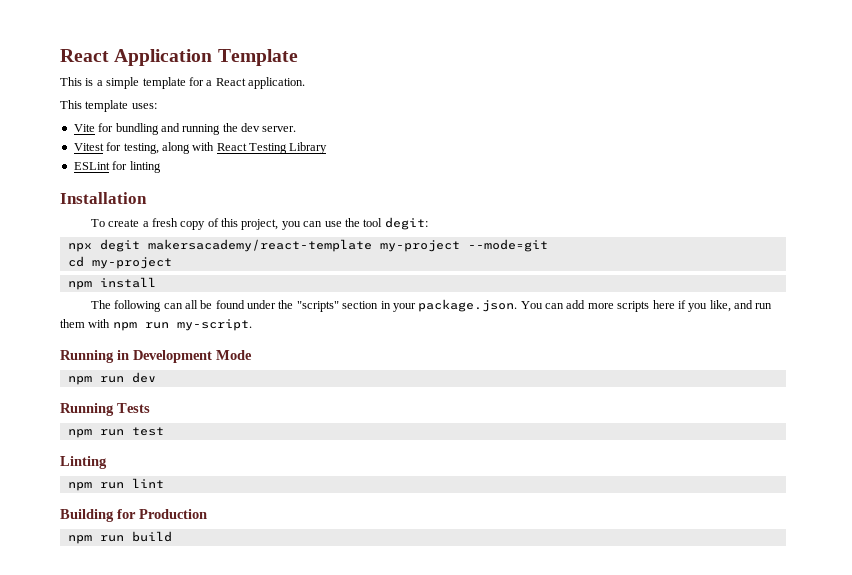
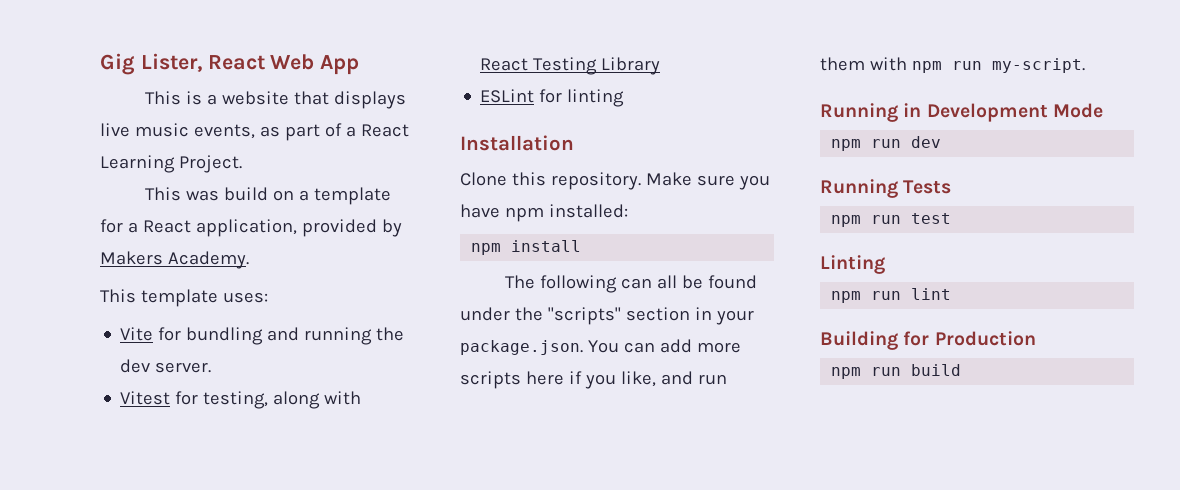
[60,49,298,66] [60,77,305,89] React Application Template // This is a simple template for a React application. -> [100,53,360,75] [144,91,406,109] [100,123,409,141] [100,155,242,173] [144,187,391,205] [100,219,402,237] [100,251,249,269] Gig Lister, React Web App // This is a website that displays live music events, as part of a React Learning Project. // This was build on a template for a React application, provided by Makers Academy.
[90,217,428,230] [67,239,548,252] [67,256,172,269] To create a fresh copy of this project, you can use the tool degit: // npx degit makersacademy/react-template my-project --mode=git // cd my-project -> [460,172,770,190] [460,204,628,222] Clone this repository. Make sure you have npm installed:

